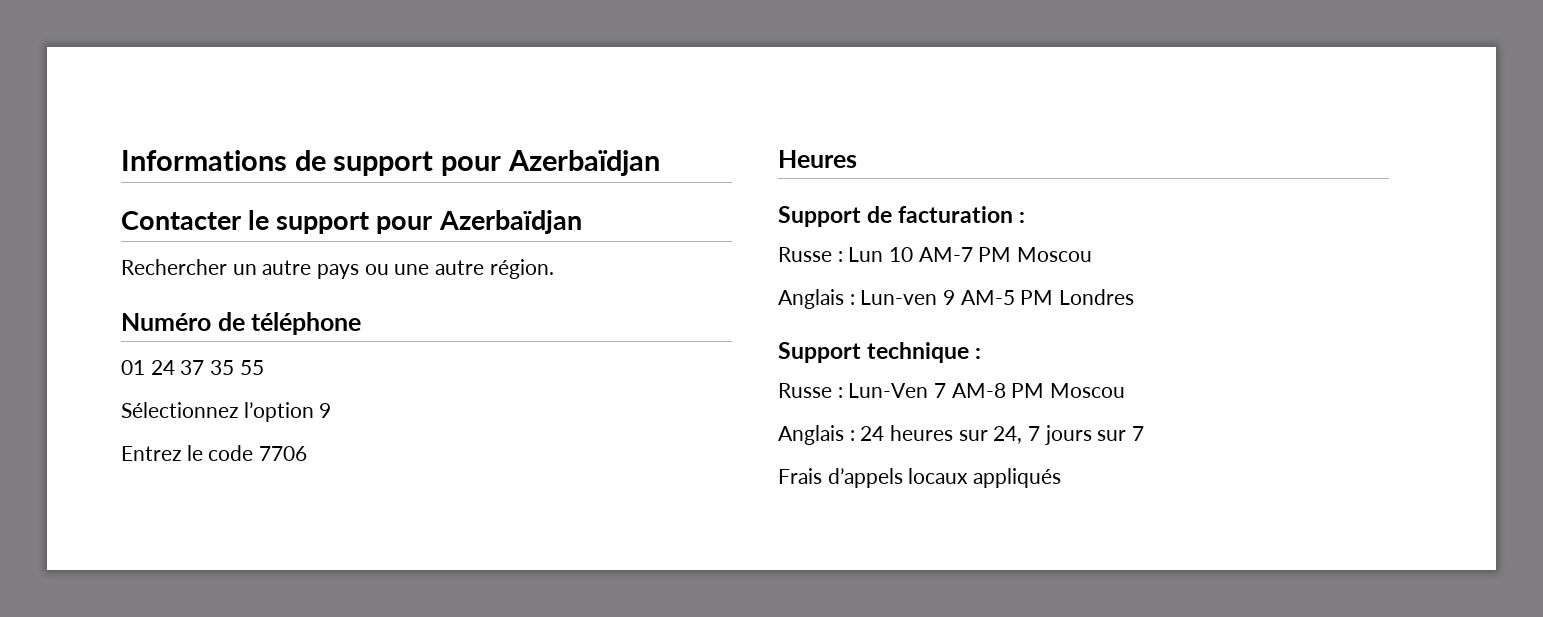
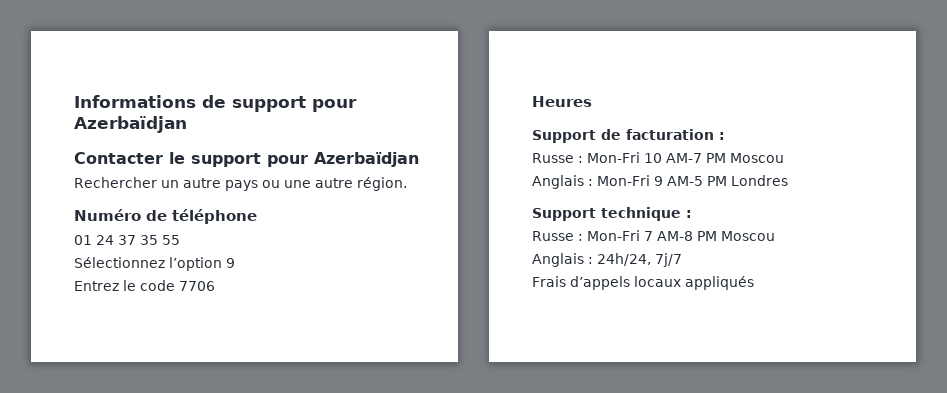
[848,247,884,262] Lun -> [587,152,640,163] Mon-Fri
[860,290,938,305] Lun-ven -> [597,175,650,186] Mon-Fri
[848,383,929,398] Lun-Ven -> [587,230,640,241] Mon-Fri
[860,425,1145,445] 24 heures sur 24, 7 jours sur 7 -> [597,253,682,267] 24h/24, 7j/7

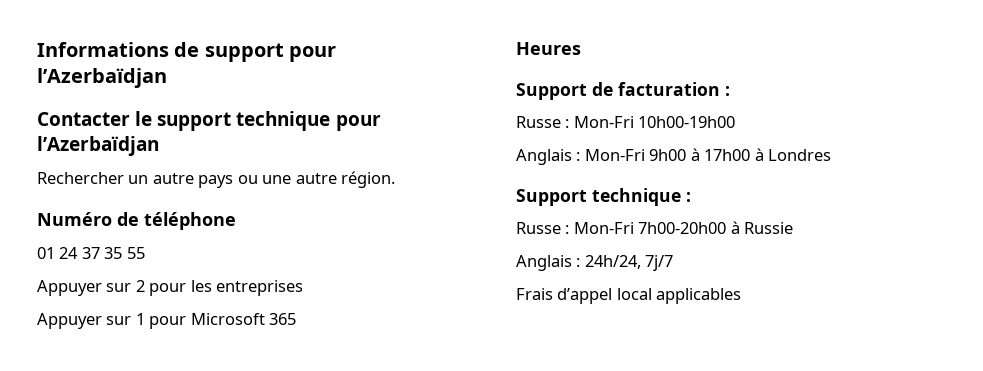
[74,116,187,133] Azerbaïdjan -> [37,68,167,88] l’Azerbaïdjan
[267,152,419,167] pour Azerbaïdjan -> [236,111,381,131] [37,136,159,156] technique pour l’Azerbaïdjan
[74,257,235,271] [74,280,215,291] Sélectionnez l’option 9 // Entrez le code 7706 -> [37,280,304,296] [37,313,297,329] Appuyer sur 2 pour les entreprises // Appuyer sur 1 pour Microsoft 365
[643,153,784,163] 10 AM-7 PM Moscou -> [638,116,736,128] 10h00-19h00
[653,176,727,186] 9 AM-5 PM -> [649,148,764,161] 9h00 à 17h00 à
[643,231,775,241] 7 AM-8 PM Moscou -> [638,221,794,234] 7h00-20h00 à Russie
[569,276,754,290] d’appels locaux appliqués -> [557,288,742,304] d’appel local applicables

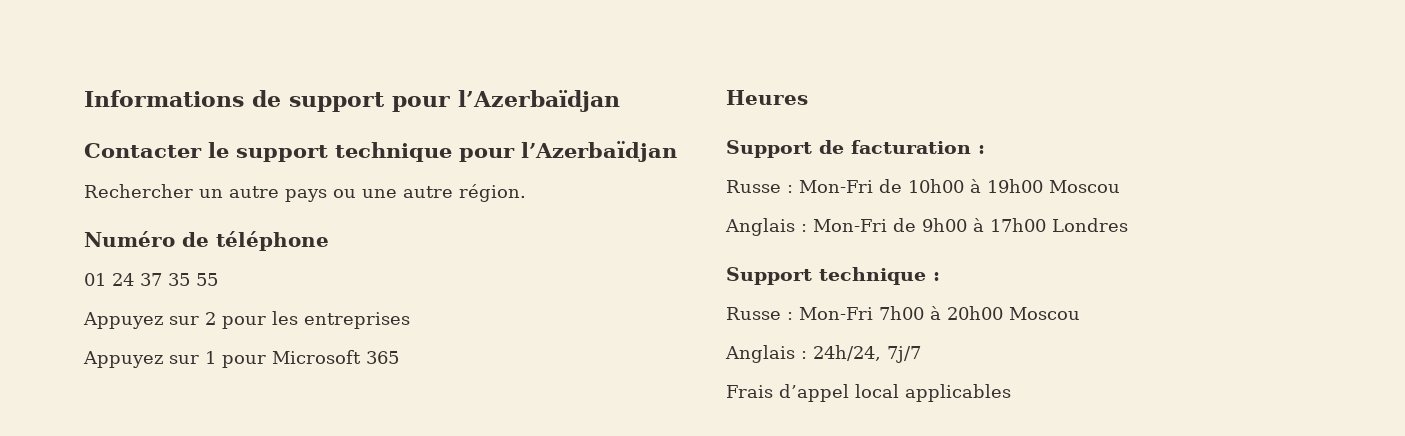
[37,280,102,296] Appuyer -> [83,312,163,329] Appuyez
[37,313,102,329] Appuyer -> [83,351,163,368] Appuyez
[638,116,736,128] 10h00-19h00 -> [879,179,1120,193] de 10h00 à 19h00 Moscou
(645, 155) none -> [893,218,916,232] de
[754,148,764,161] à -> (1046, 225) none
[638,221,794,234] 7h00-20h00 à Russie -> [879,306,1080,320] 7h00 à 20h00 Moscou

